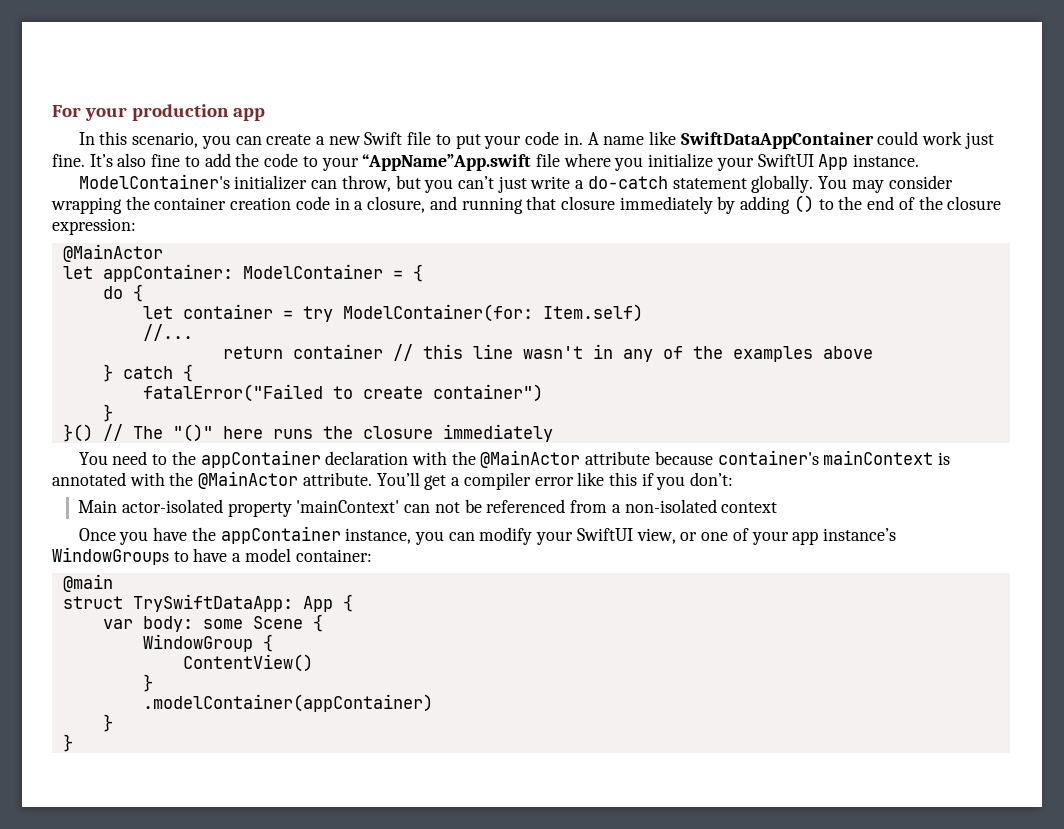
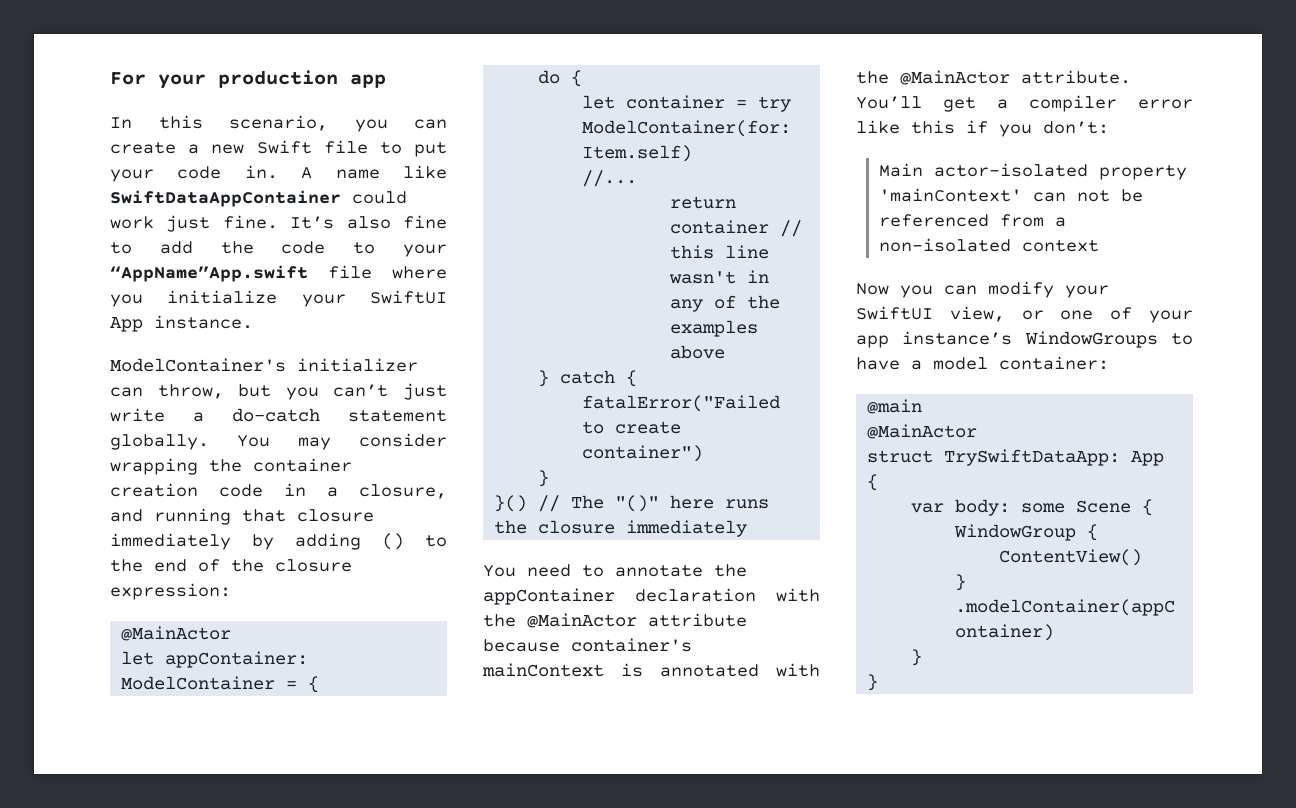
(168, 459) none -> [615,565,703,577] annotate
[78,526,412,545] Once you have the appContainer instance, -> [856,283,889,295] Now
(113, 583) none -> [867,424,978,439] // @MainActor

